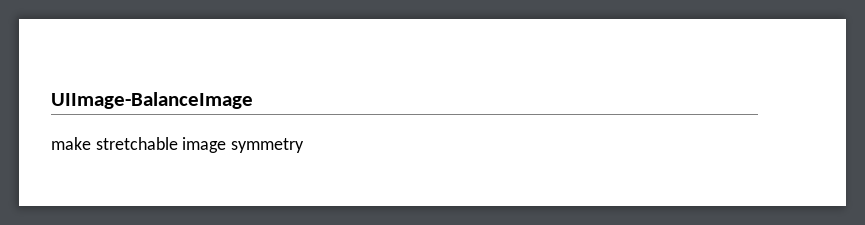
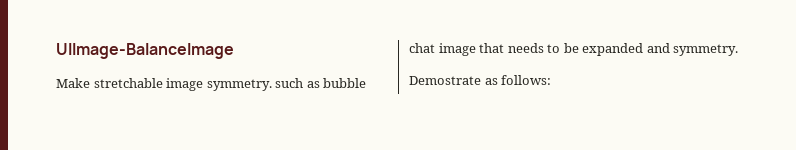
[51,137,91,150] make -> [56,78,90,88] Make
[231,138,305,153] symmetry -> [206,78,367,91] [409,43,739,56] [409,75,552,85] symmetry. such as bubble chat image that needs to be expanded and symmetry. // Demostrate as follows:

